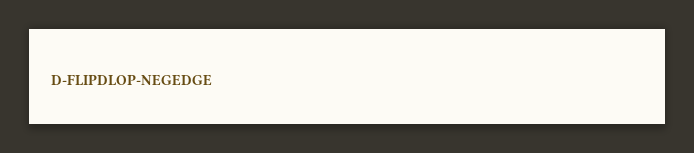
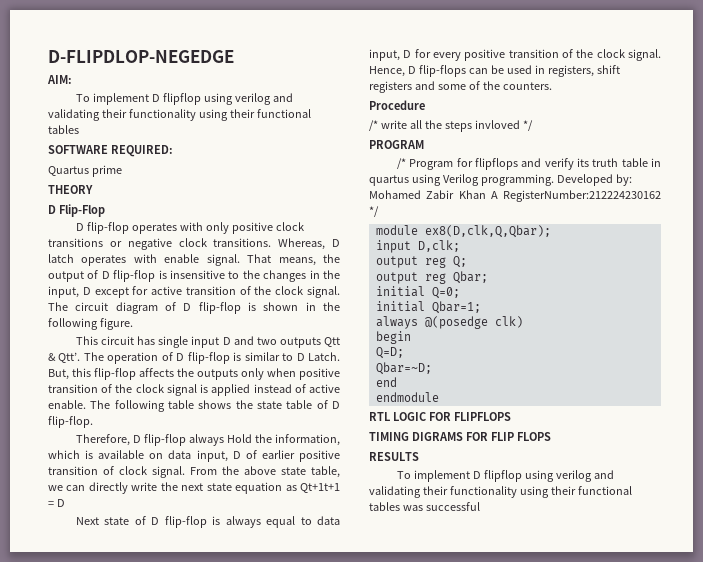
(212, 80) none -> [47,75,72,84] [76,93,293,105] [48,109,311,121] [48,125,79,134] [48,145,173,157] [48,165,122,177] [48,185,93,194] [48,204,105,217] [76,222,304,234] [48,238,340,250] [48,254,341,266] [48,270,340,282] [48,286,340,298] [48,302,340,314] [48,318,133,330] [76,336,340,348] [48,352,340,364] [48,368,340,380] [48,384,340,396] [48,400,340,412] [48,416,93,428] [76,434,340,446] [48,450,340,462] [48,466,340,478] [48,482,341,494] [48,499,65,507] [76,516,341,528] [369,49,661,61] [369,65,620,77] [369,81,552,93] [369,100,425,110] [369,120,533,132] [369,140,424,149] [397,158,661,170] [369,174,632,186] [369,190,661,202] [369,206,379,217] [375,225,551,238] [375,240,460,253] [375,256,467,268] [375,271,488,284] [375,286,460,299] [375,301,481,314] [375,316,523,329] [375,331,411,344] [375,347,404,359] [375,362,432,375] [375,377,397,387] [375,392,439,402] [369,412,511,421] [369,432,551,441] [369,452,419,461] [397,470,614,482] [369,486,632,498] [369,502,480,511] // AIM: // To implement D flipflop using verilog and validating their functionality using their functional tables // SOFTWARE REQUIRED: // Quartus prime // THEORY // D Flip-Flop // D flip-flop operates with only positive clock transitions or negative clock transitions. Whereas, D latch operates with enable signal. That means, the output of D flip-flop is insensitive to the changes in the input, D except for active transition of the clock signal. The circuit diagram of D flip-flop is shown in the following figure. // This circuit has single input D and two outputs Qtt & Qtt’. The operation of D flip-flop is similar to D Latch. But, this flip-flop affects the outputs only when positive transition of the clock signal is applied instead of active enable. The following table shows the state table of D flip-flop. // Therefore, D flip-flop always Hold the information, which is available on data input, D of earlier positive transition of clock signal. From the above state table, we can directly write the next state equation as Qt+1t+1 = D // Next state of D flip-flop is always equal to data input, D for every positive transition of the clock signal. Hence, D flip-flops can be used in registers, shift registers and some of the counters. // Procedure // /* write all the steps invloved */ // PROGRAM // /* Program for flipflops and verify its truth table in quartus using Verilog programming. Developed by: Mohamed Zabir Khan A RegisterNumber:212224230162 */ // module ex8(D,clk,Q,Qbar); // input D,clk; // output reg Q; // output reg Qbar; // initial Q=0; // initial Qbar=1; // always @(posedge clk) // begin // Q=D; // Qbar=~D; // end // endmodule // RTL LOGIC FOR FLIPFLOPS // TIMING DIGRAMS FOR FLIP FLOPS // RESULTS // To implement D flipflop using verilog and validating their functionality using their functional tables was successful

